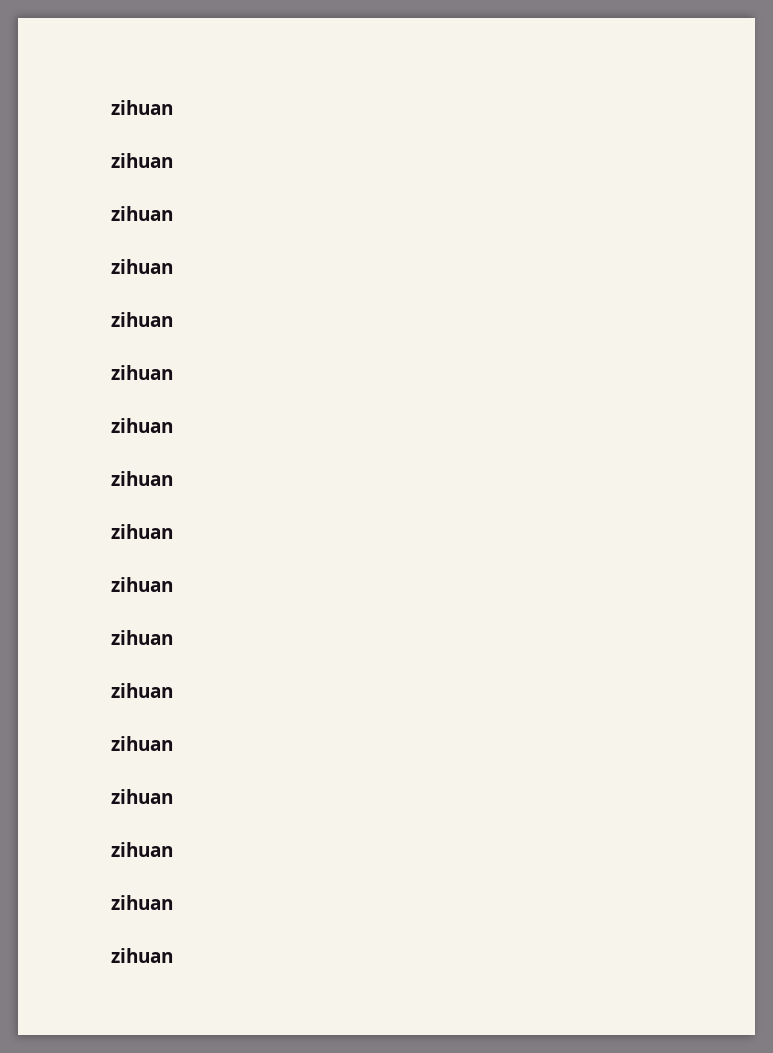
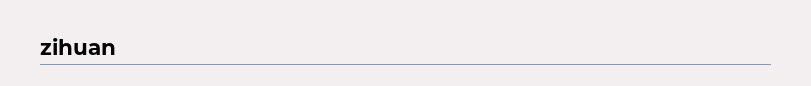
[111,100,173,115] [111,153,173,168] [111,206,173,221] [111,259,173,274] [111,312,173,327] [111,365,173,380] [111,418,173,433] [111,471,173,486] [111,524,173,539] [111,577,173,592] [111,630,173,645] [111,683,173,698] [111,736,173,751] [111,789,173,804] [111,842,173,857] [111,895,173,910] [111,948,173,963] zihuan // zihuan // zihuan // zihuan // zihuan // zihuan // zihuan // zihuan // zihuan // zihuan // zihuan // zihuan // zihuan // zihuan // zihuan // zihuan // zihuan -> [40,38,116,55] zihuan

